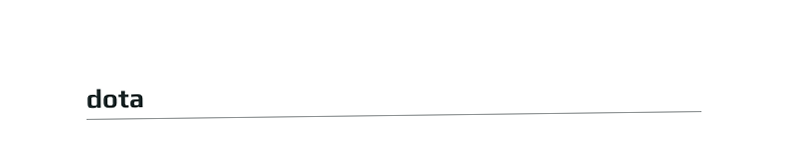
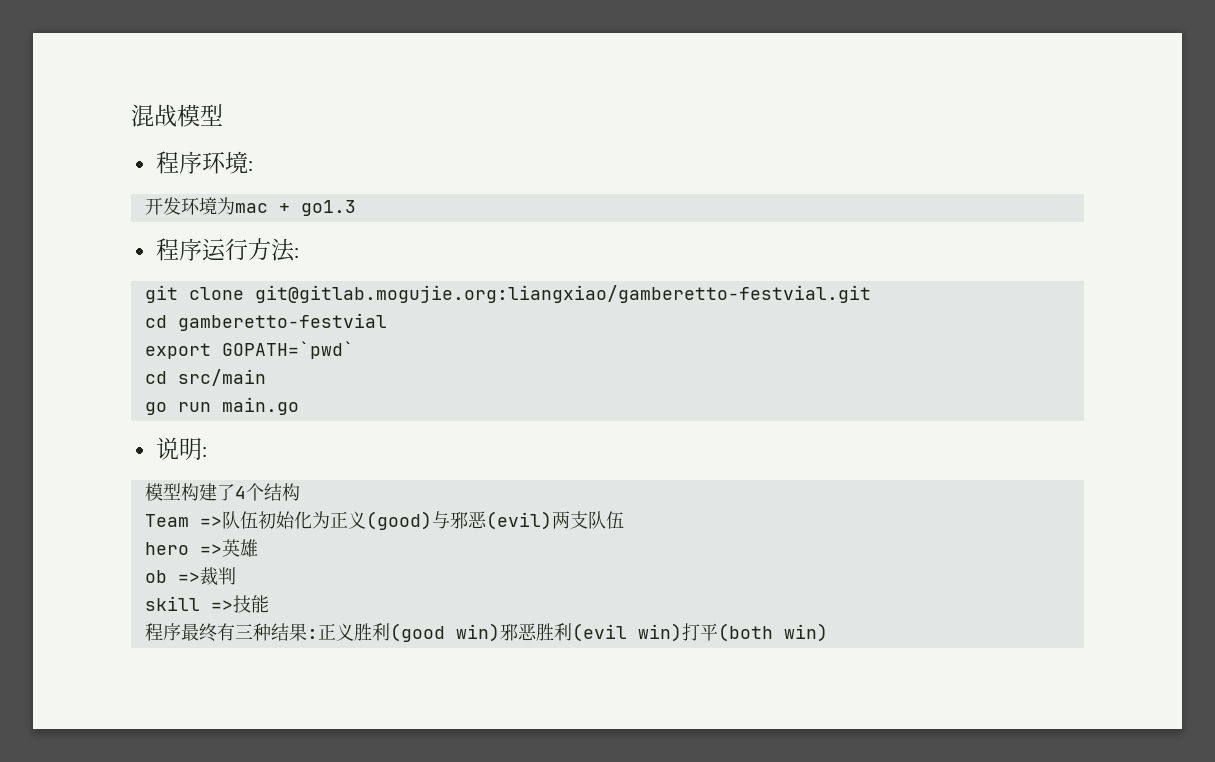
[86,88,145,109] dota -> [131,104,223,127] [156,151,254,174] [144,197,356,216] [156,238,300,262] [144,285,871,303] [144,313,387,331] [144,341,354,359] [144,369,266,386] [144,397,299,415] [156,437,208,460] [144,483,300,501] [144,511,624,530] [144,539,258,557] [144,567,236,586] [144,595,269,613] [144,623,828,642] 混战模型 // 程序环境: // 开发环境为mac + go1.3 // 程序运行方法: // git clone git@gitlab.mogujie.org:liangxiao/gamberetto-festvial.git // cd gamberetto-festvial // export GOPATH=`pwd` // cd src/main // go run main.go // 说明: // 模型构建了4个结构 // Team =>队伍初始化为正义(good)与邪恶(evil)两支队伍 // hero =>英雄 // ob =>裁判 // skill =>技能 // 程序最终有三种结果:正义胜利(good win)邪恶胜利(evil win)打平(both win)

